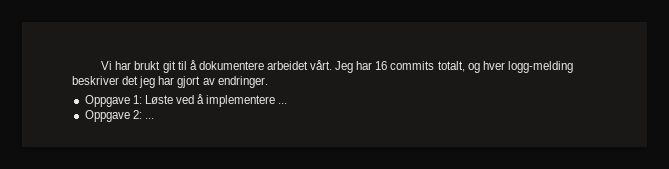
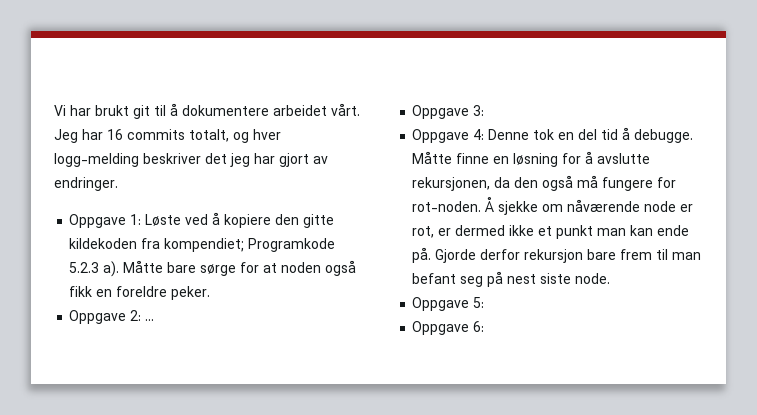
[206,95,288,107] [84,110,154,122] implementere ... // Oppgave 2: ... -> [224,214,335,228] [69,238,336,252] [69,260,357,277] [69,286,211,300] [69,310,155,324] [412,105,485,119] [412,127,694,143] [412,151,651,167] [412,175,677,191] [412,197,694,215] [412,225,690,239] [412,247,702,263] [412,271,611,287] [412,297,485,311] [412,321,485,335] kopiere den gitte kildekoden fra kompendiet; Programkode 5.2.3 a). Måtte bare sørge for at noden også fikk en foreldre peker. // Oppgave 2: ... // Oppgave 3: // Oppgave 4: Denne tok en del tid å debugge. Måtte finne en løsning for å avslutte rekursjonen, da den også må fungere for rot-noden. Å sjekke om nåværende node er rot, er dermed ikke et punkt man kan ende på. Gjorde derfor rekursjon bare frem til man befant seg på nest siste node. // Oppgave 5: // Oppgave 6:

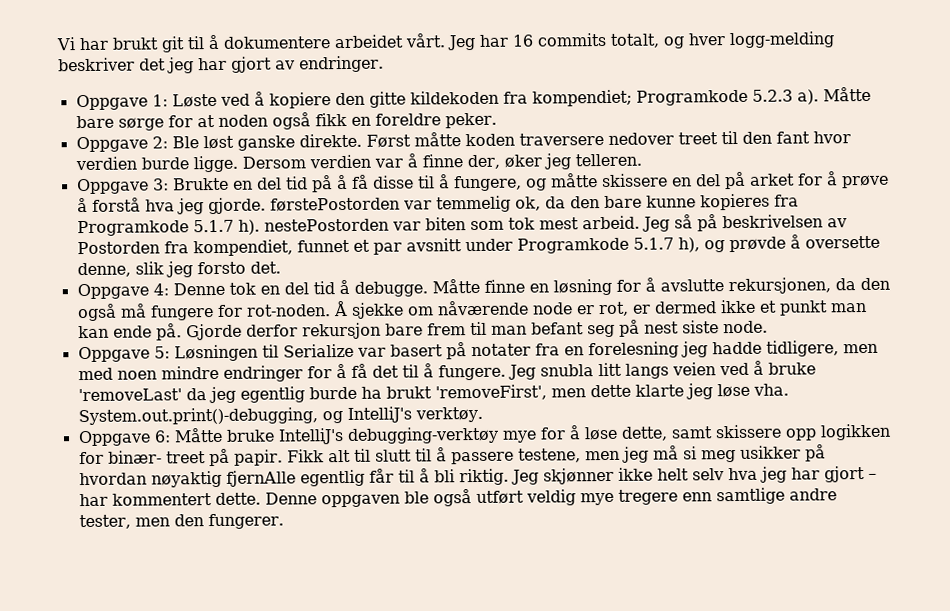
[145,319,155,321] [412,105,485,119] ... // Oppgave 3: -> [171,130,851,151] [74,153,642,173] [76,171,889,195] [76,193,799,215] [76,214,847,237] [76,234,880,257] [76,261,281,278] Ble løst ganske direkte. Først måtte koden traversere nedover treet til den fant hvor verdien burde ligge. Dersom verdien var å finne der, øker jeg telleren. // Oppgave 3: Brukte en del tid på å få disse til å fungere, og måtte skissere en del på arket for å prøve å forstå hva jeg gjorde. førstePostorden var temmelig ok, da den bare kunne kopieres fra Programkode 5.1.7 h). nestePostorden var biten som tok mest arbeid. Jeg så på beskrivelsen av Postorden fra kompendiet, funnet et par avsnitt under Programkode 5.1.7 h), og prøvde å oversette denne, slik jeg forsto det.
[412,321,485,335] // Oppgave 6: -> [173,340,878,362] [77,360,816,382] [77,383,789,404] [77,406,483,426] [77,423,891,447] [78,444,826,467] [78,466,877,488] [78,487,837,508] [78,513,284,530] Løsningen til Serialize var basert på notater fra en forelesning jeg hadde tidligere, men med noen mindre endringer for å få det til å fungere. Jeg snubla litt langs veien ved å bruke 'removeLast' da jeg egentlig burde ha brukt 'removeFirst', men dette klarte jeg løse vha. System.out.print()-debugging, og IntelliJ's verktøy. // Oppgave 6: Måtte bruke IntelliJ's debugging-verktøy mye for å løse dette, samt skissere opp logikken for binær- treet på papir. Fikk alt til slutt til å passere testene, men jeg må si meg usikker på hvordan nøyaktig fjernAlle egentlig får til å bli riktig. Jeg skjønner ikke helt selv hva jeg har gjort – har kommentert dette. Denne oppgaven ble også utført veldig mye tregere enn samtlige andre tester, men den fungerer.

